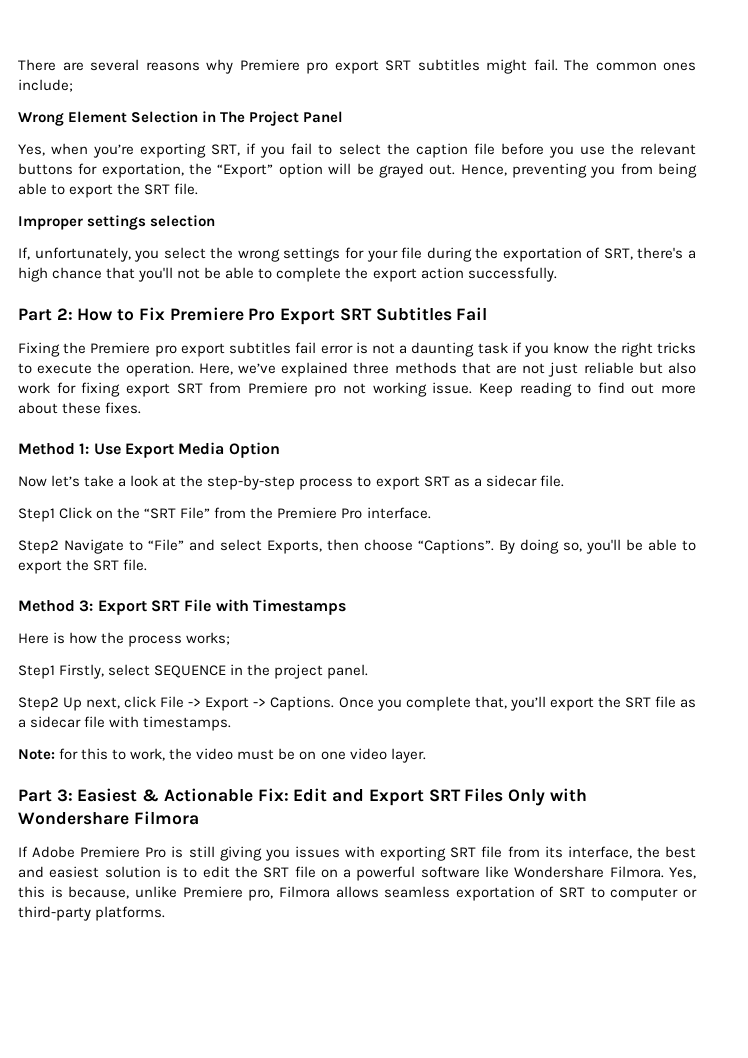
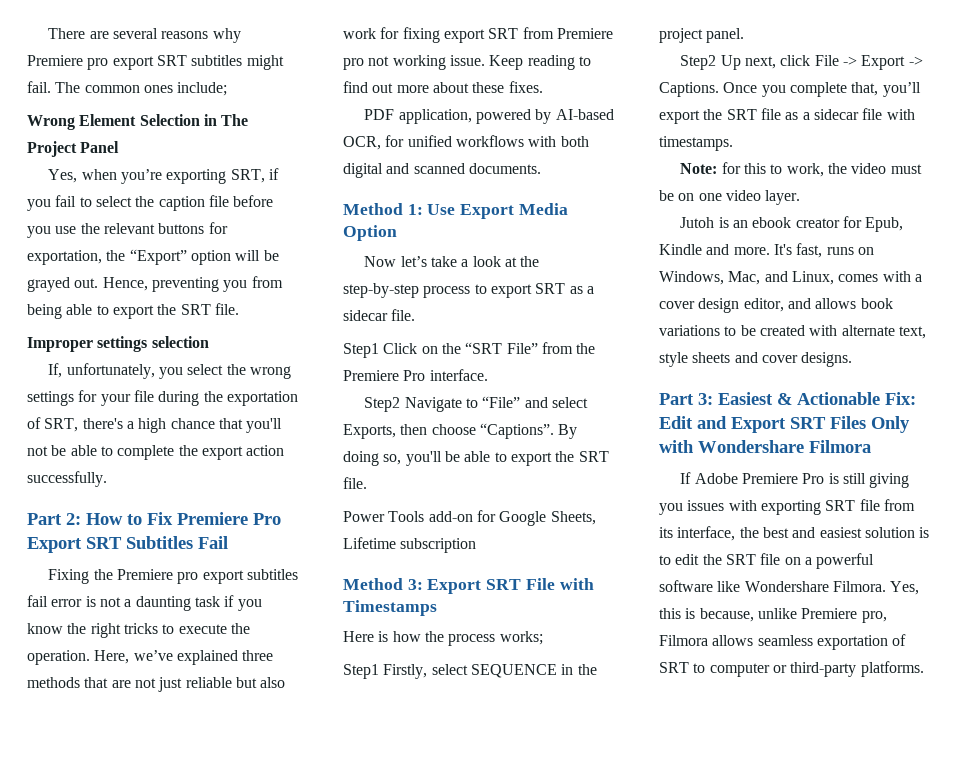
(142, 408) none -> [364,109,614,124] [343,135,589,150] [343,163,541,178] // PDF application, powered by AI-based OCR, for unified workflows with both digital and scanned documents.
(148, 565) none -> [343,510,596,526] [343,537,477,553] // Power Tools add-on for Google Sheets, Lifetime subscription
(426, 755) none -> [680,216,904,232] [659,243,874,258] [659,271,922,285] [659,298,893,313] [659,325,926,339] [659,352,853,367] // Jutoh is an ebook creator for Epub, Kindle and more. It's fast, runs on Windows, Mac, and Linux, comes with a cover design editor, and allows book variations to be created with alternate text, style sheets and cover designs.

